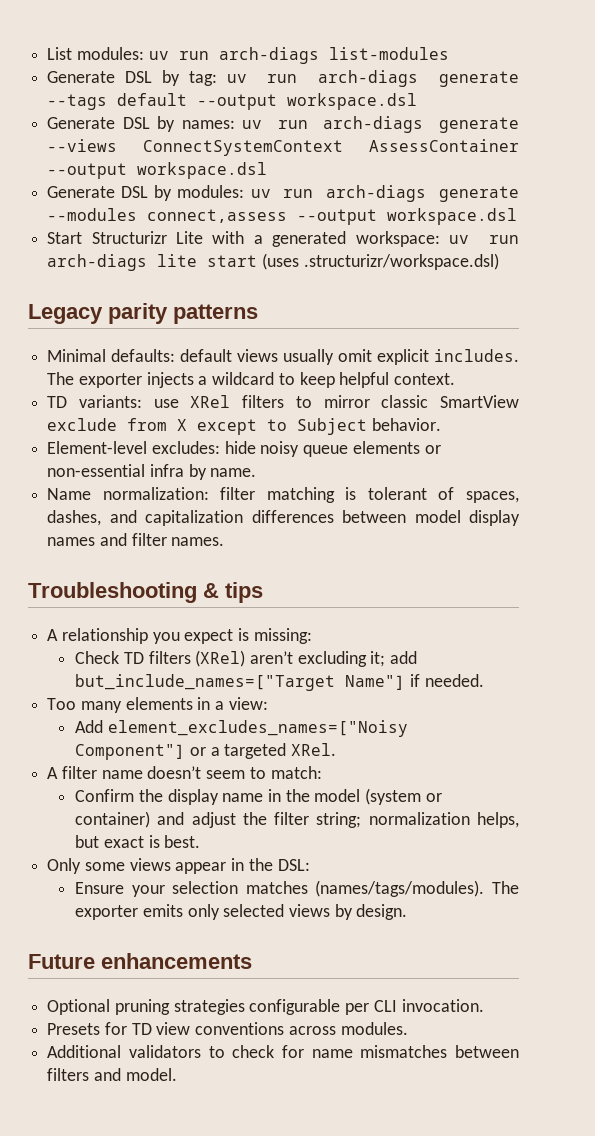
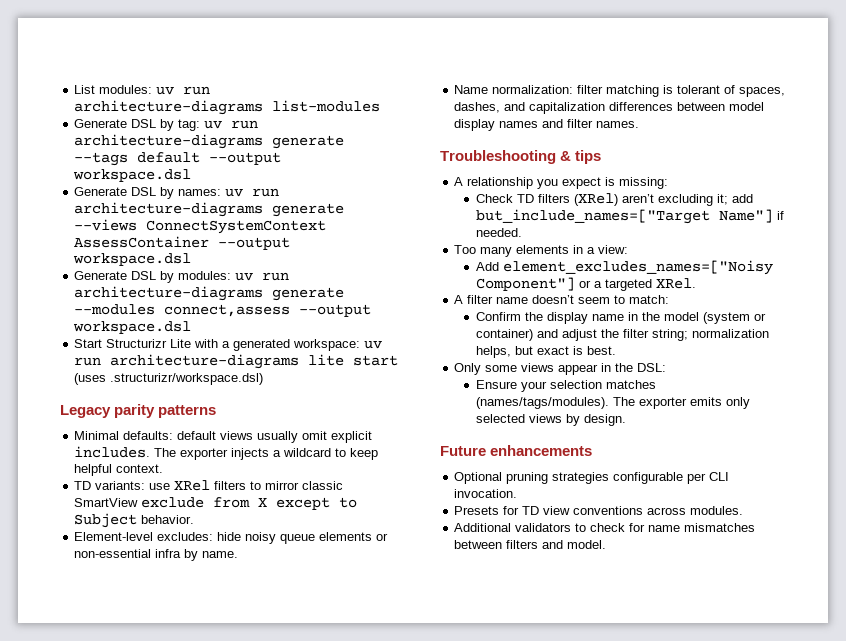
[218,47,319,64] arch-diags -> [74,100,264,115] architecture-diagrams
[318,70,419,87] arch-diags -> [74,134,264,149] architecture-diagrams
[323,116,424,133] arch-diags -> [74,202,264,217] architecture-diagrams
[326,185,427,202] arch-diags -> [74,286,264,301] architecture-diagrams
[47,254,148,271] arch-diags -> [110,354,300,369] architecture-diagrams

